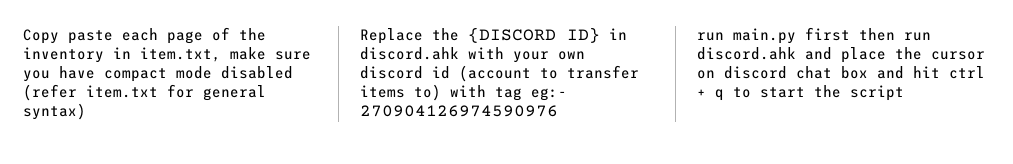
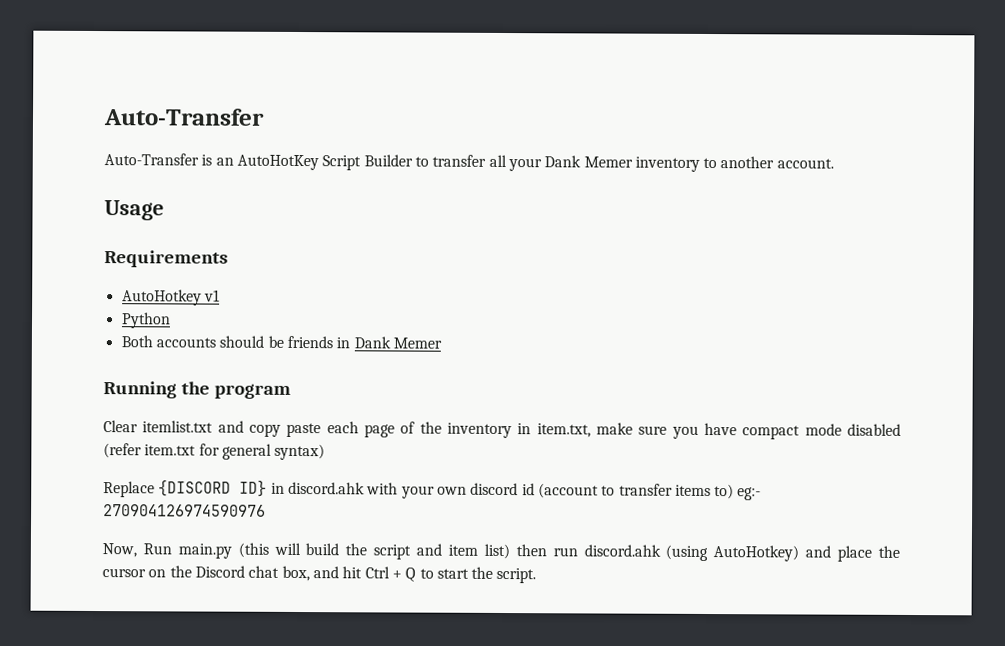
[23,29,59,44] Copy -> [103,108,265,126] [104,153,834,172] [104,200,164,221] [104,250,228,268] [121,289,220,306] [120,312,171,329] [120,335,442,349] [103,381,291,399] [103,420,281,437] Auto-Transfer // Auto-Transfer is an AutoHotKey Script Builder to transfer all your Dank Memer inventory to another account. // Usage // Requirements // AutoHotkey v1 // Python // Both accounts should be friends in Dank Memer // Running the program // Clear itemlist.txt and copy
[432,28,459,41] the -> (155, 489) none
[450,85,522,101] with tag -> (735, 492) none
[697,27,850,44] run main.py first -> [102,542,510,560] Now, Run main.py (this will build the script and item list)
(796, 53) none -> [665,544,800,562] (using AutoHotkey)
[724,66,985,79] [697,89,724,101] discord chat box and hit ctrl + q -> [169,565,417,582] the Discord chat box, and hit Ctrl + Q
[850,85,904,101] script -> [496,567,537,584] script.

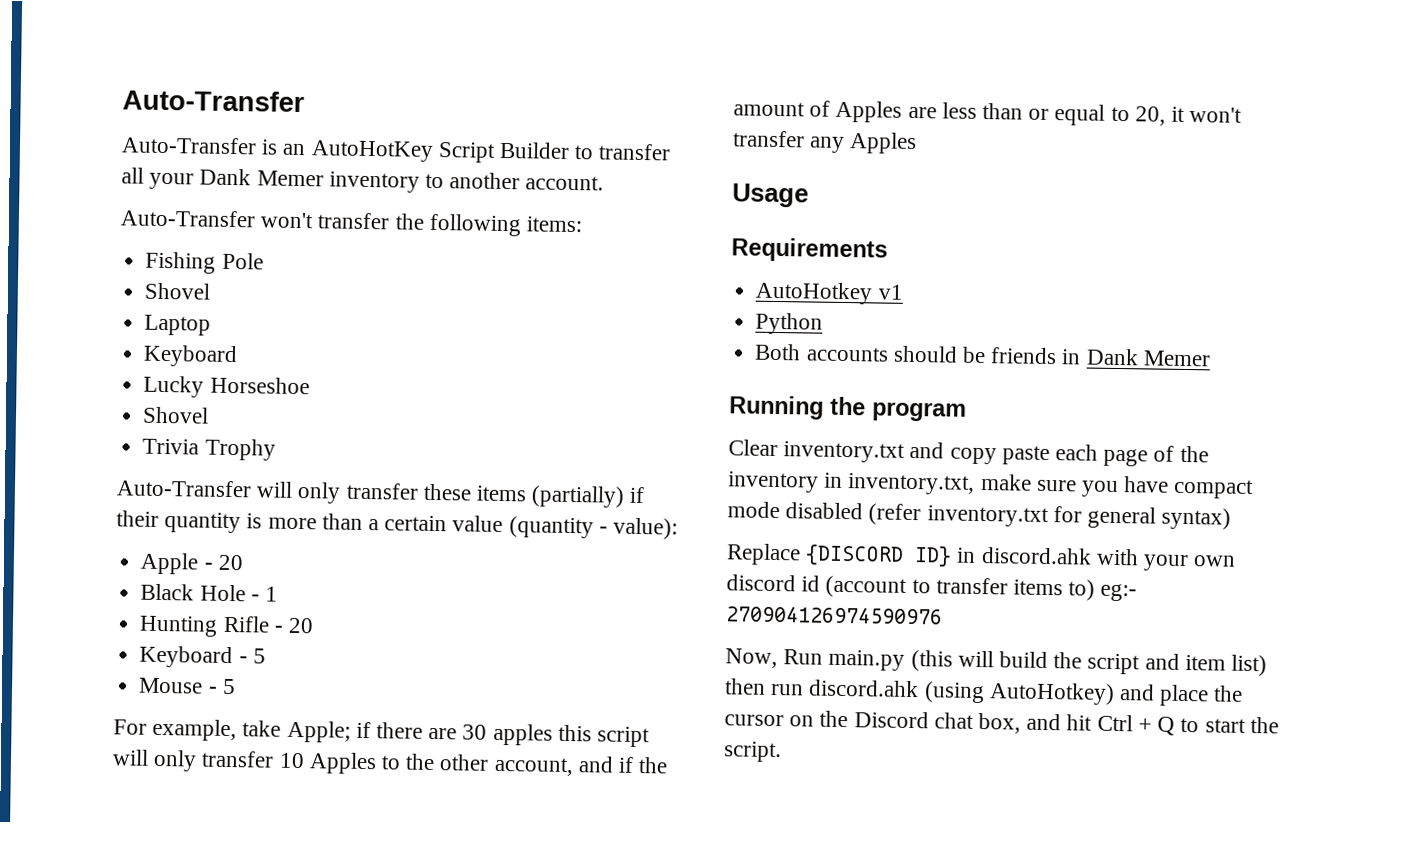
(834, 163) none -> [120,209,583,237] [145,251,264,274] [144,282,211,300] [144,314,212,336] [143,344,239,368] [143,375,310,398] [142,406,210,424] [142,438,276,461] [116,479,646,508] [116,510,679,540] [140,552,243,575] [140,583,278,602] [139,615,314,637] [139,645,266,669] [138,677,236,695] [113,718,651,748] [112,749,669,777] [733,100,1243,126] [733,130,918,155] // Auto-Transfer won't transfer the following items: // Fishing Pole // Shovel // Laptop // Keyboard // Lucky Horseshoe // Shovel // Trivia Trophy // Auto-Transfer will only transfer these items (partially) if their quantity is more than a certain value (quantity - value): // Apple - 20 // Black Hole - 1 // Hunting Rifle - 20 // Keyboard - 5 // Mouse - 5 // For example, take Apple; if there are 30 apples this script will only transfer 10 Apples to the other account, and if the amount of Apples are less than or equal to 20, it won't transfer any Apples
[142,420,214,433] itemlist.txt -> [783,441,906,463] inventory.txt
[536,423,591,438] item.txt, -> [847,473,976,495] inventory.txt,
[144,444,197,456] item.txt -> [926,505,1049,528] inventory.txt

